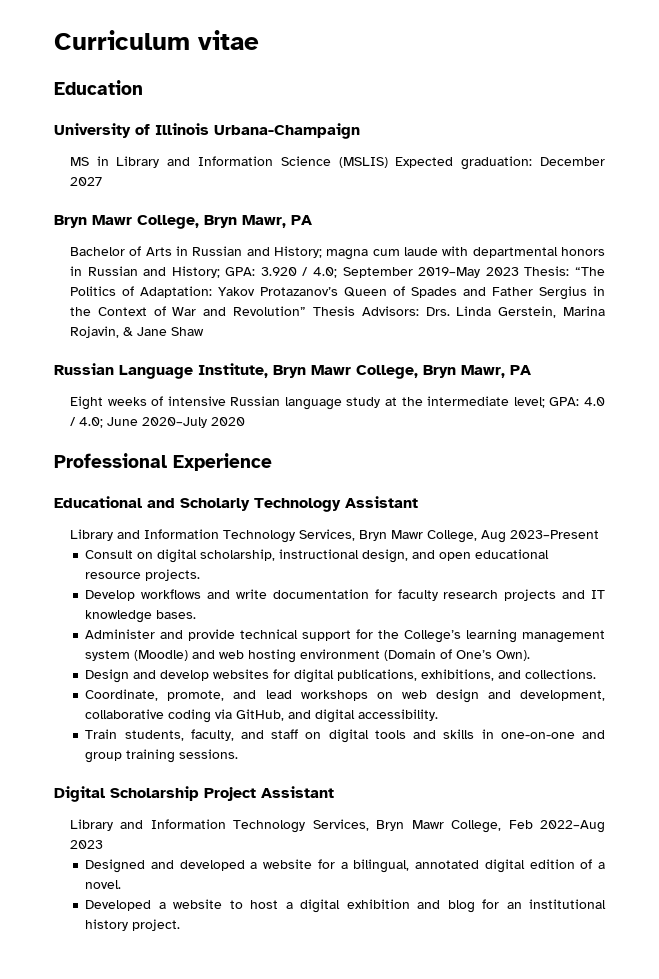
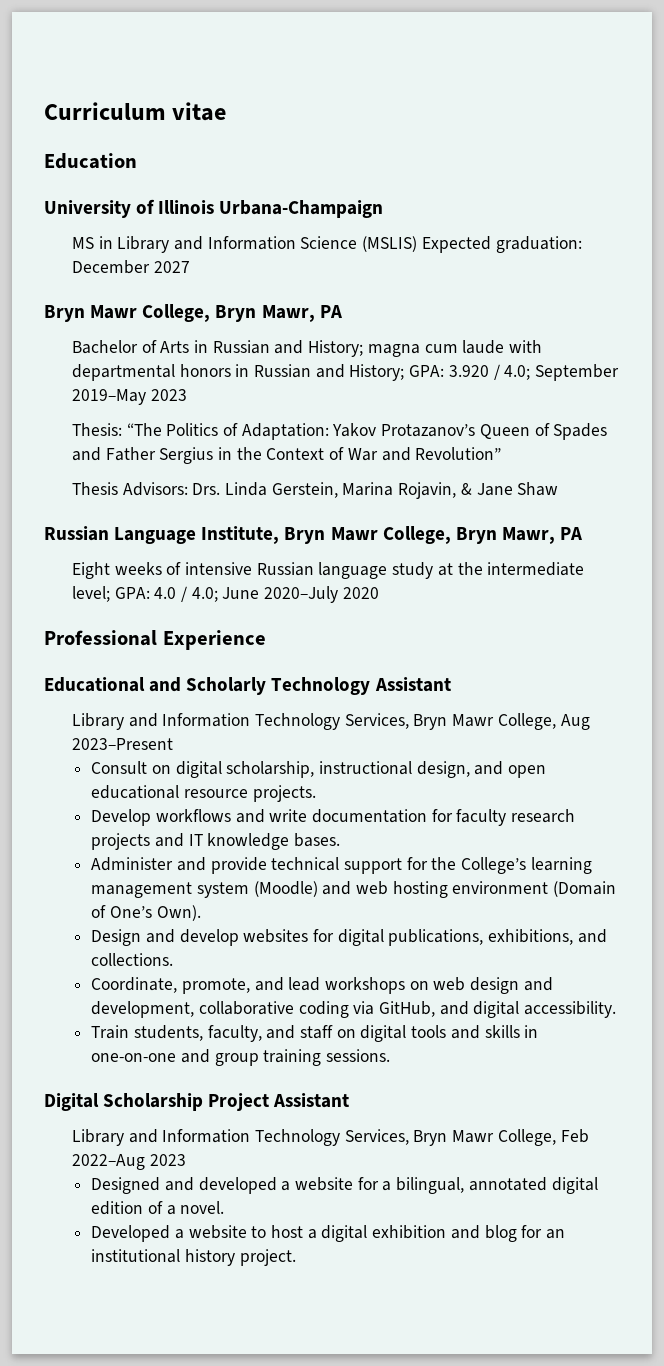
(519, 271) none -> (187, 395) //
(307, 311) none -> (502, 453) //

